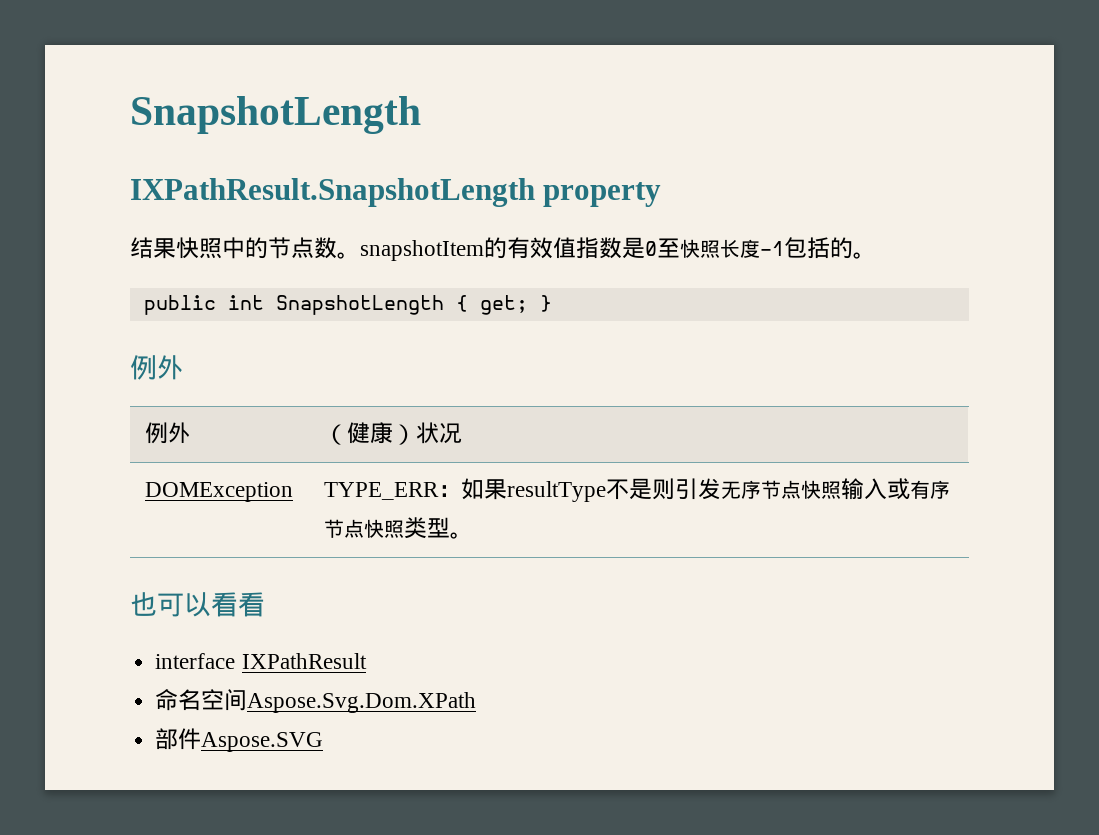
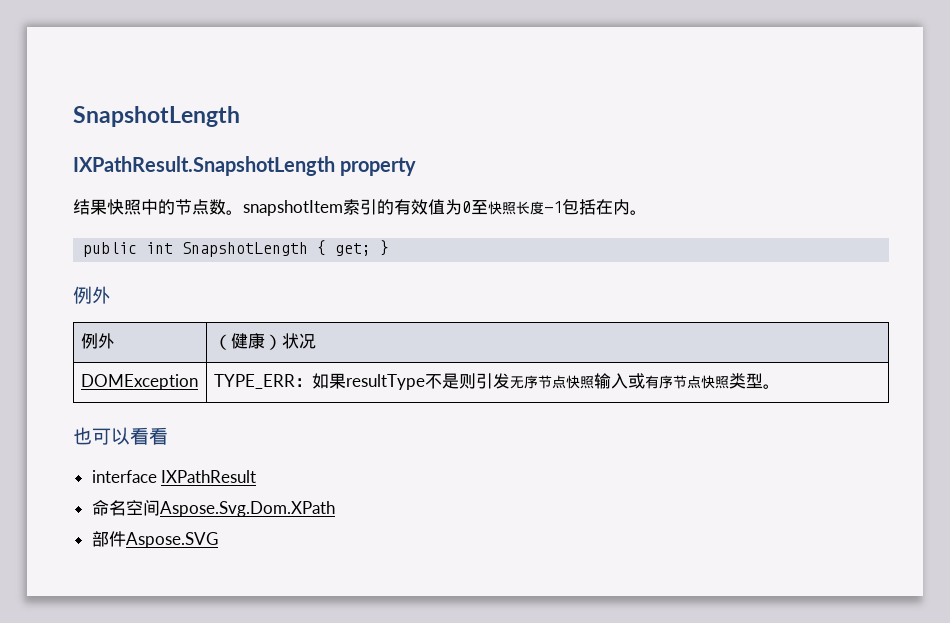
(484, 250) none -> [343,199,377,215] 索引
[576,237,645,259] 指数是 -> [445,199,462,215] 为
[830,237,853,259] 的 -> [596,199,630,215] 在内

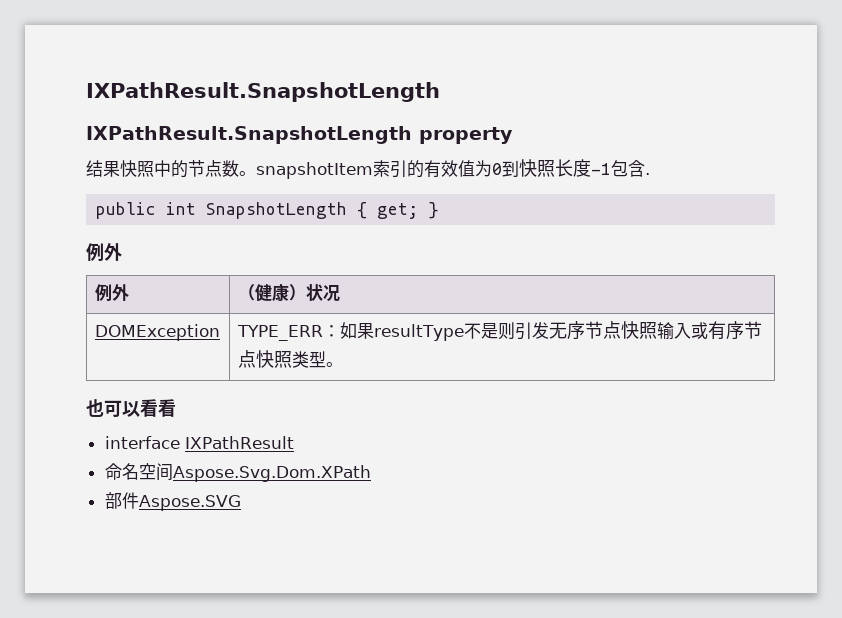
[73,106,240,127] SnapshotLength -> [86,82,440,102] IXPathResult.SnapshotLength
[471,200,488,215] 至 -> [502,160,519,177] 到
[579,199,647,215] 括在内。 -> [628,160,650,177] 含.

